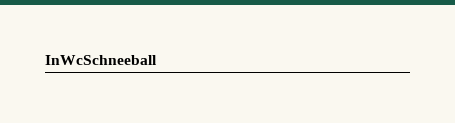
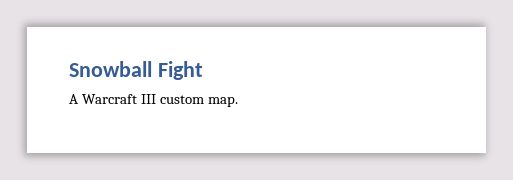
[45,55,157,65] InWcSchneeball -> [69,61,203,80] [69,94,238,107] Snowball Fight // A Warcraft III custom map.

